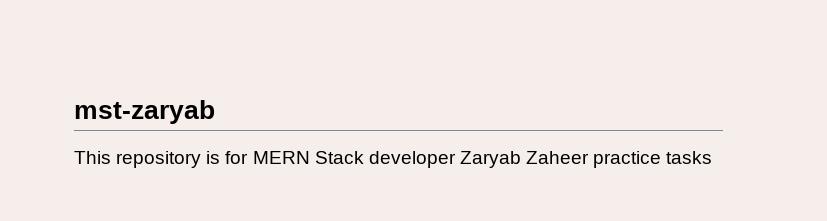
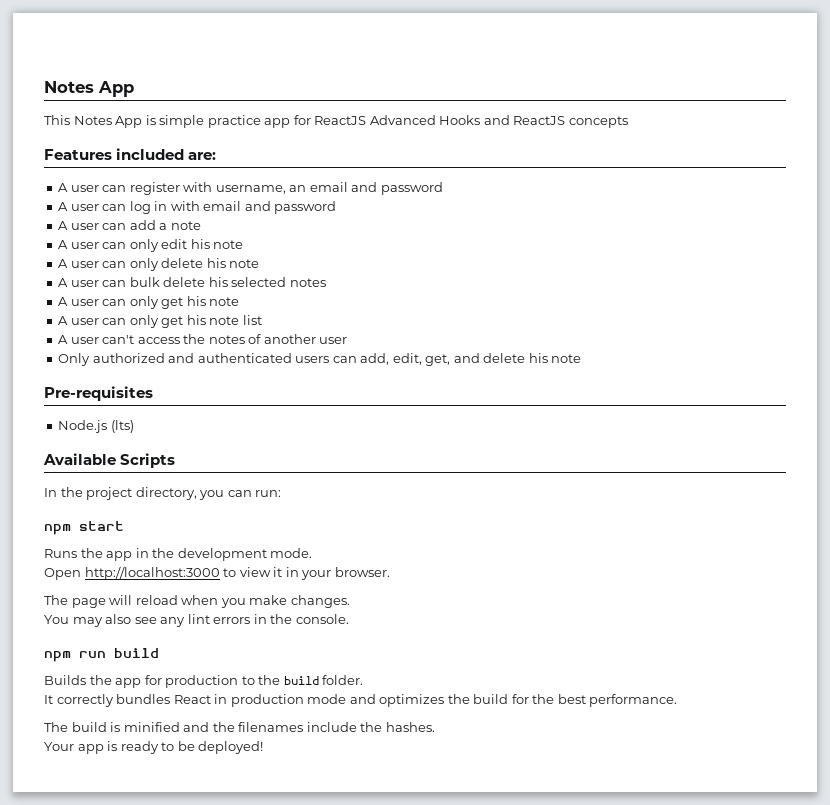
[74,100,215,124] mst-zaryab -> [44,81,134,97] Notes App
[116,151,713,168] repository is for MERN Stack developer Zaryab Zaheer practice tasks -> [73,115,628,128] [44,148,217,160] [58,182,443,195] [58,201,337,214] [58,220,201,230] [58,239,244,252] [58,258,260,271] [58,277,326,287] [58,296,240,309] [58,315,262,328] [58,334,348,344] [58,353,582,366] [44,386,153,401] [58,420,134,433] [43,453,176,468] [44,487,282,500] [44,521,124,535] [44,548,313,561] [44,566,390,580] [44,595,350,608] [44,614,349,627] [44,648,159,662] [44,675,364,688] [44,694,678,707] [44,722,435,732] [44,741,264,754] Notes App is simple practice app for ReactJS Advanced Hooks and ReactJS concepts // Features included are: // A user can register with username, an email and password // A user can log in with email and password // A user can add a note // A user can only edit his note // A user can only delete his note // A user can bulk delete his selected notes // A user can only get his note // A user can only get his note list // A user can't access the notes of another user // Only authorized and authenticated users can add, edit, get, and delete his note // Pre-requisites // Node.js (lts) // Available Scripts // In the project directory, you can run: // npm start // Runs the app in the development mode. // Open http://localhost:3000 to view it in your browser. // The page will reload when you make changes. // You may also see any lint errors in the console. // npm run build // Builds the app for production to the build folder. // It correctly bundles React in production mode and optimizes the build for the best performance. // The build is minified and the filenames include the hashes. // Your app is ready to be deployed!

